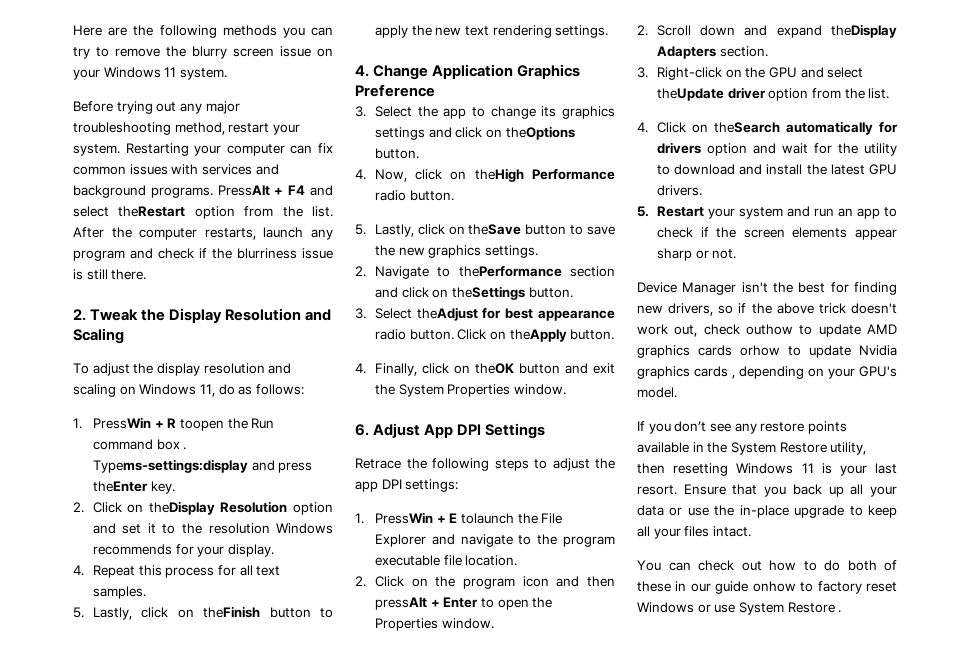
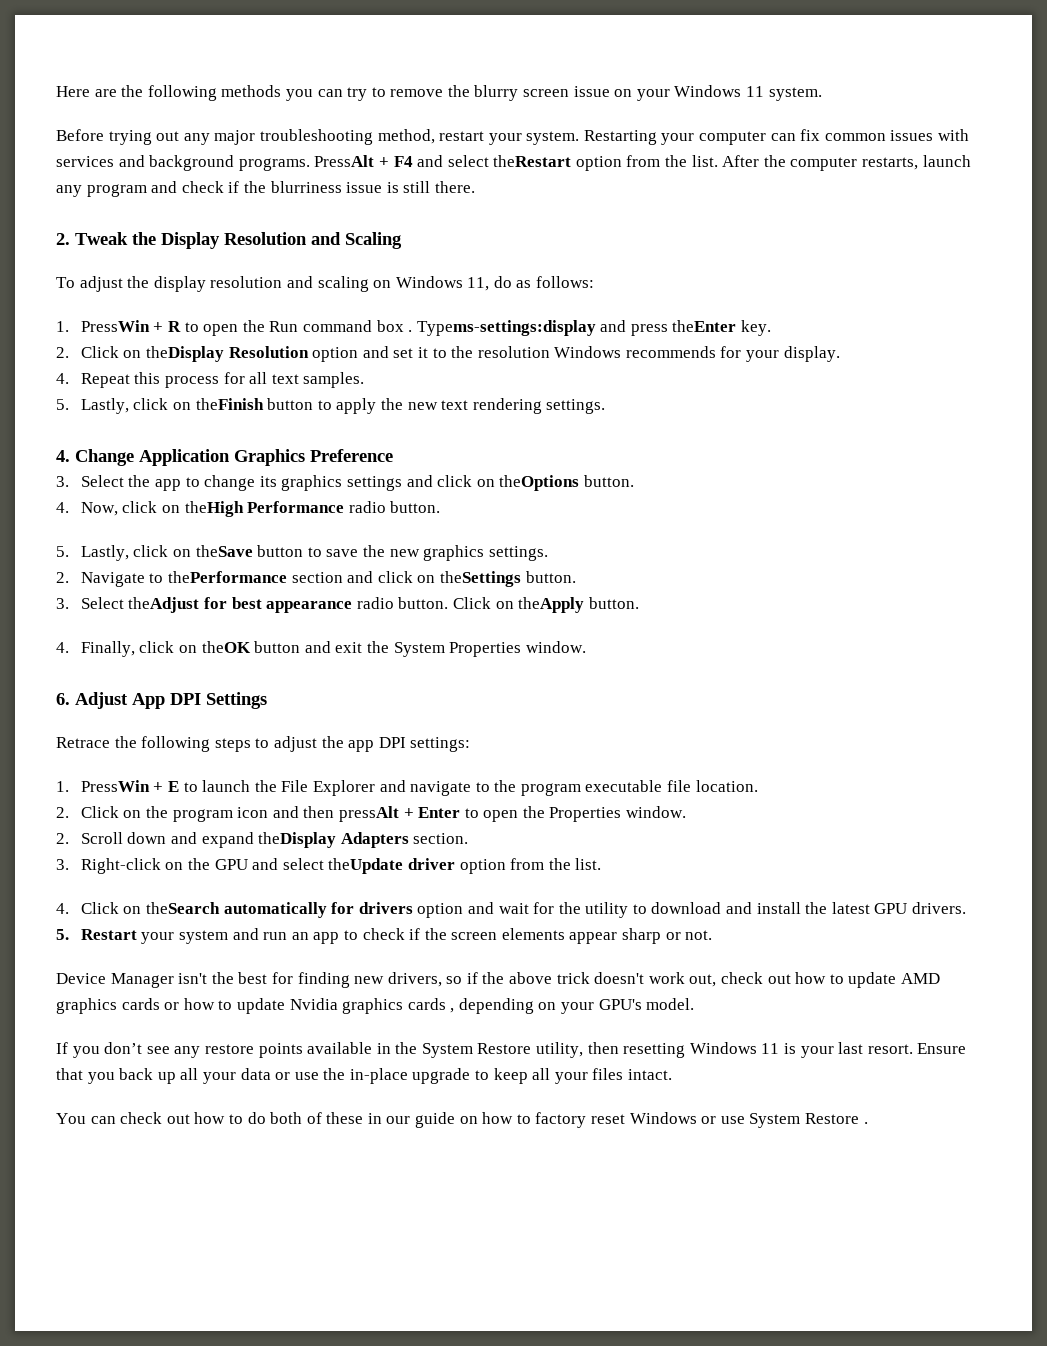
[179,419,224,431] toopen -> [184,322,239,336] to open
[460,513,514,524] tolaunch -> [183,780,251,792] to launch
[746,324,793,335] outhow -> [767,972,827,984] out how
[740,345,780,356] orhow -> [164,998,215,1010] or how
[752,581,796,592] onhow -> [459,1112,514,1124] on how

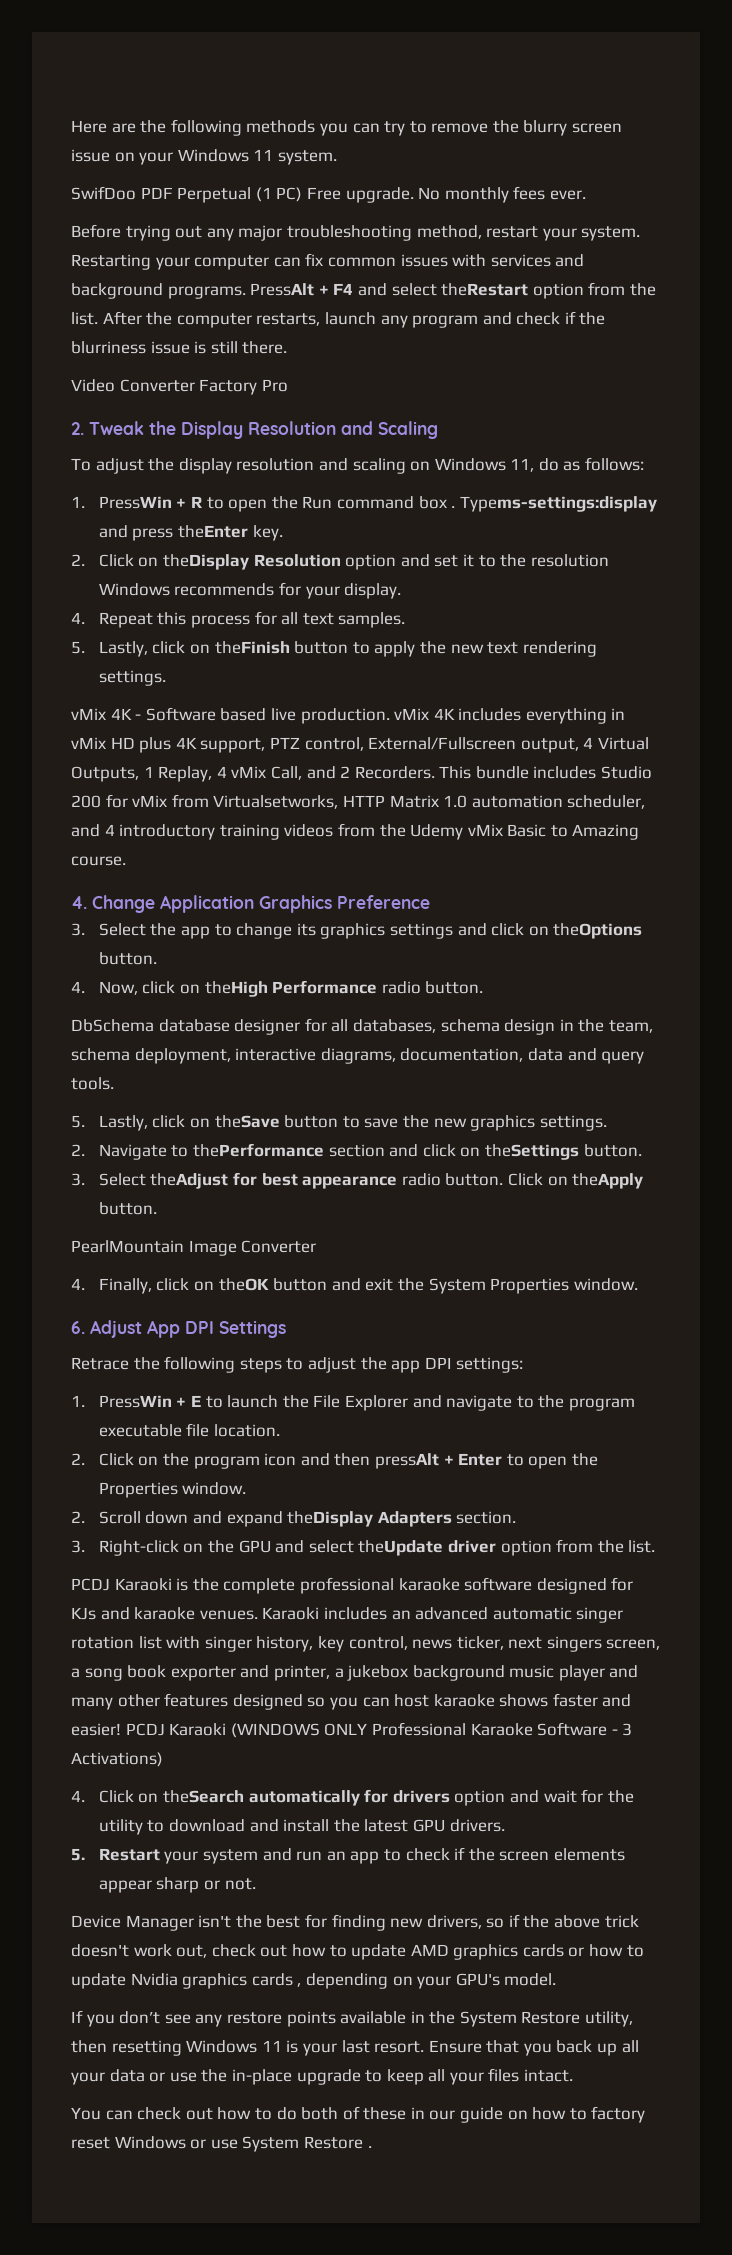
(822, 94) none -> [71,186,586,203] // SwifDoo PDF Perpetual (1 PC) Free upgrade. No monthly fees ever.
(475, 187) none -> [71,379,288,395] // Video Converter Factory Pro
(606, 406) none -> [71,707,626,724] [71,737,649,753] [71,766,653,782] [71,794,646,809] [71,823,640,840] [71,856,126,866] // vMix 4K - Software based live production. vMix 4K includes everything in vMix HD plus 4K support, PTZ control, External/Fullscreen output, 4 Virtual Outputs, 1 Replay, 4 vMix Call, and 2 Recorders. This bundle includes Studio 200 for vMix from Virtualsetworks, HTTP Matrix 1.0 automation scheduler, and 4 introductory training videos from the Udemy vMix Basic to Amazing course.
(441, 507) none -> [71,1018,653,1035] [71,1048,645,1064] [71,1077,114,1090] // DbSchema database designer for all databases, schema design in the team, schema deployment, interactive diagrams, documentation, data and query tools.
(639, 603) none -> [71,1240,317,1256] // PearlMountain Image Converter
(602, 864) none -> [71,1577,634,1594] [71,1607,624,1623] [71,1636,661,1652] [71,1665,639,1681] [71,1693,632,1710] [71,1722,633,1738] [71,1752,163,1767] // PCDJ Karaoki is the complete professional karaoke software designed for KJs and karaoke venues. Karaoki includes an advanced automatic singer rotation list with singer history, key control, news ticker, next singers screen, a song book exporter and printer, a jukebox background music player and many other features designed so you can host karaoke shows faster and easier! PCDJ Karaoki (WINDOWS ONLY Professional Karaoke Software - 3 Activations)

